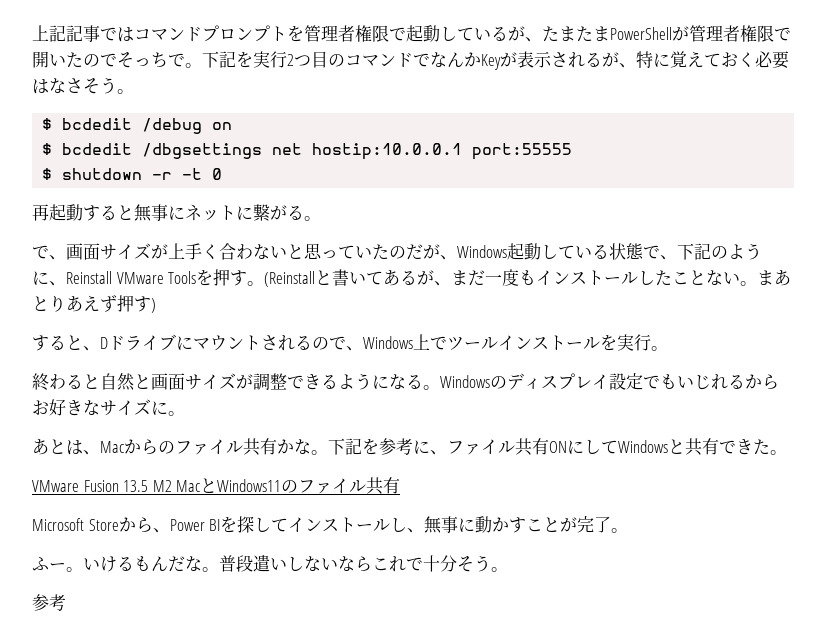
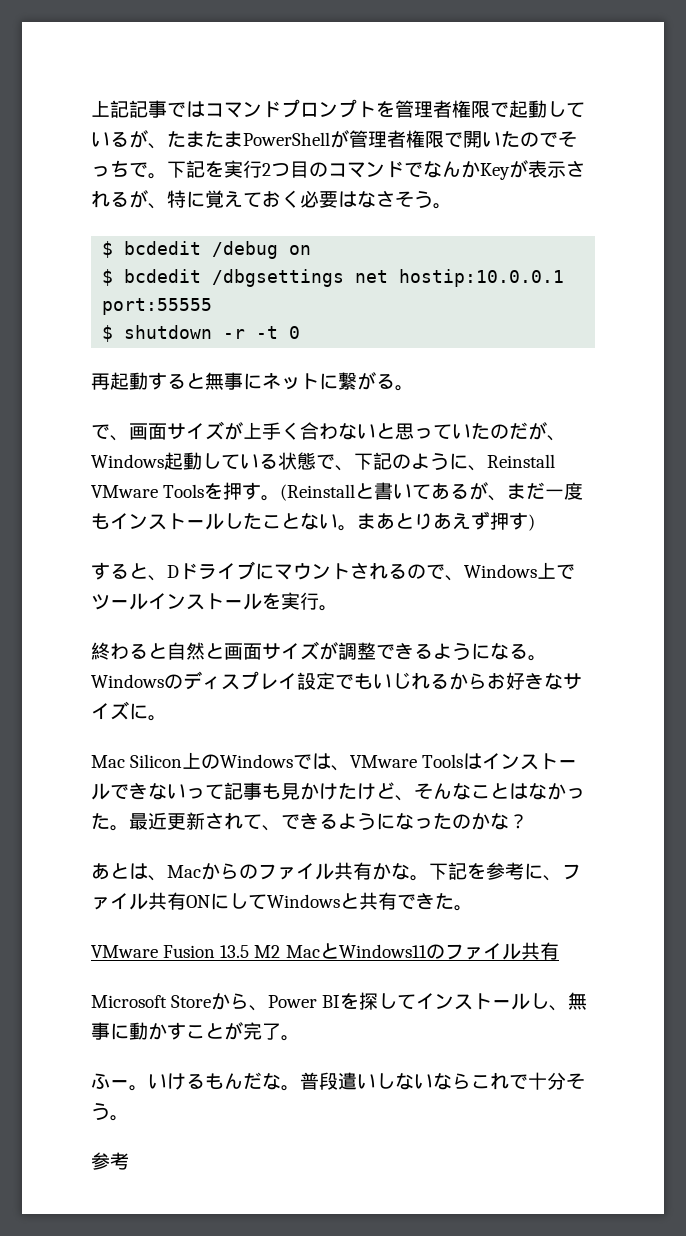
(185, 413) none -> [91,752,578,771] [91,782,585,801] [91,812,528,831] // Mac Silicon上のWindowsでは、VMware Toolsはインストールできないって記事も見かけたけど、そんなことはなかった。最近更新されて、できるようになったのかな？

